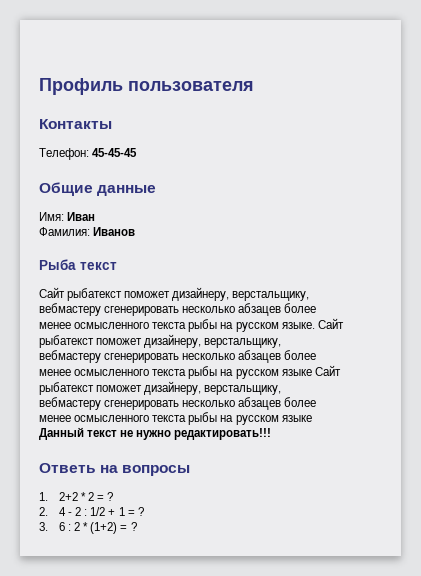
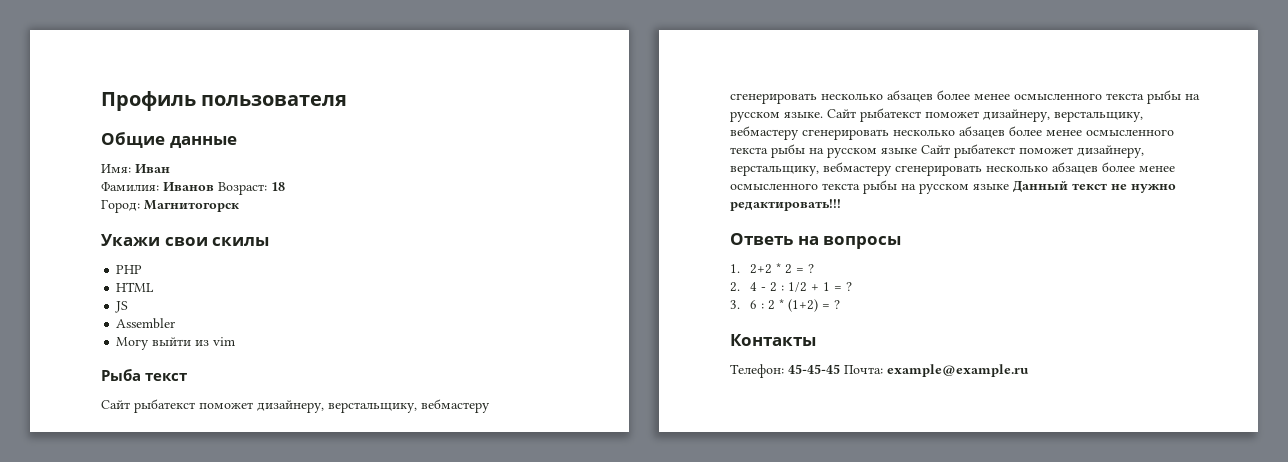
[39,119,112,129] [39,148,138,160] // Контакты // Телефон: 45-45-45 -> (348, 100) none
(136, 231) none -> [218,182,285,195] [101,200,239,213] [101,234,270,246] [116,265,143,274] [116,282,155,292] [115,301,129,313] [116,318,176,329] [116,337,236,350] Возраст: 18 // Город: Магнитогорск // Укажи свои скилы // PHP // HTML // JS // Assembler // Могу выйти из vim
(137, 526) none -> [730,334,816,346] [730,364,1029,378] // Контакты // Телефон: 45-45-45 Почта: example@example.ru

